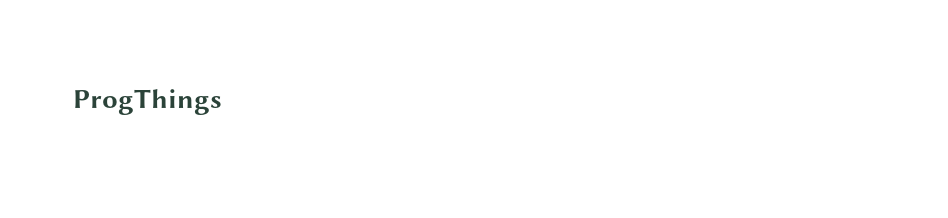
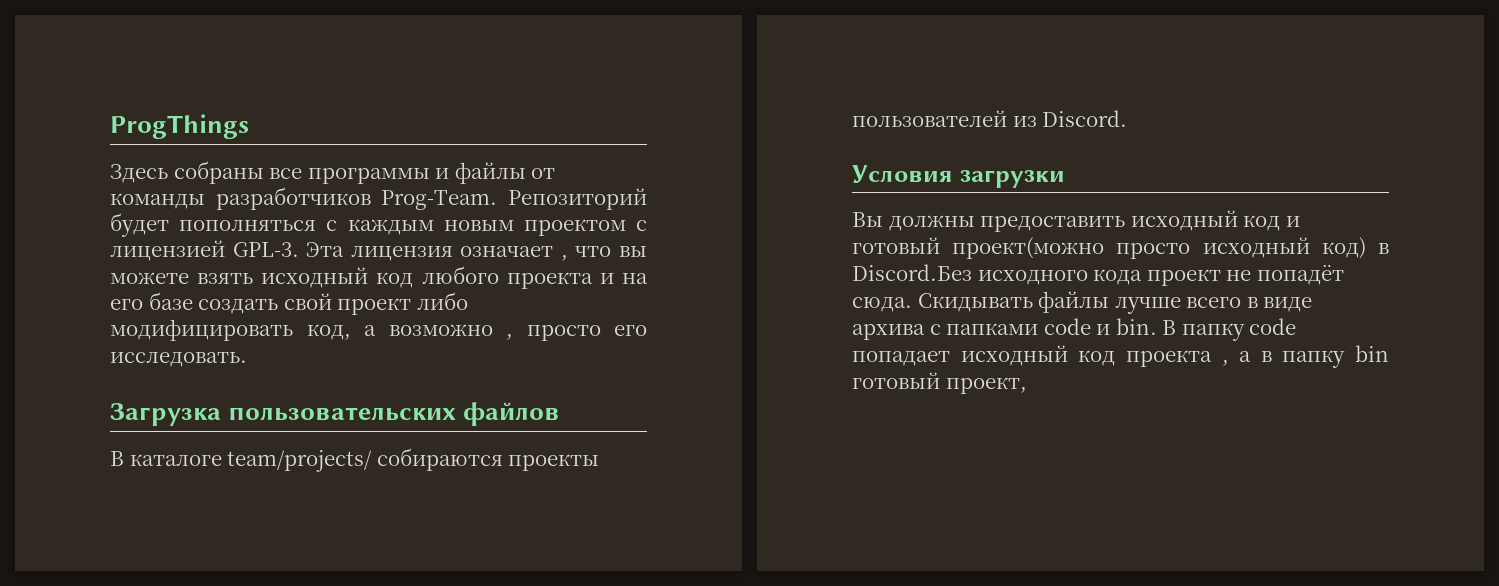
(222, 102) none -> [110,161,556,184] [110,187,647,210] [110,213,648,237] [110,240,647,261] [110,266,649,289] [110,292,468,315] [110,319,647,341] [110,352,247,367] [110,402,561,426] [110,448,600,472] [852,110,1128,127] [852,165,1065,188] [852,210,1300,232] [852,237,1389,259] [852,264,1344,286] [852,291,1313,314] [852,318,1297,341] [852,345,1389,368] [852,372,1027,394] // Здесь собраны все программы и файлы от команды разработчиков Prog-Team. Репозиторий будет пополняться с каждым новым проектом с лицензией GPL-3. Эта лицензия означает , что вы можете взять исходный код любого проекта и на его базе создать свой проект либо модифицировать код, а возможно , просто его исследовать. // Загрузка пользовательских файлов // В каталоге team/projects/ собираются проекты пользователей из Discord. // Условия загрузки // Вы должны предоставить исходный код и готовый проект(можно просто исходный код) в Discord.Без исходного кода проект не попадёт сюда. Скидывать файлы лучше всего в виде архива с папками code и bin. В папку code попадает исходный код проекта , а в папку bin готовый проект,

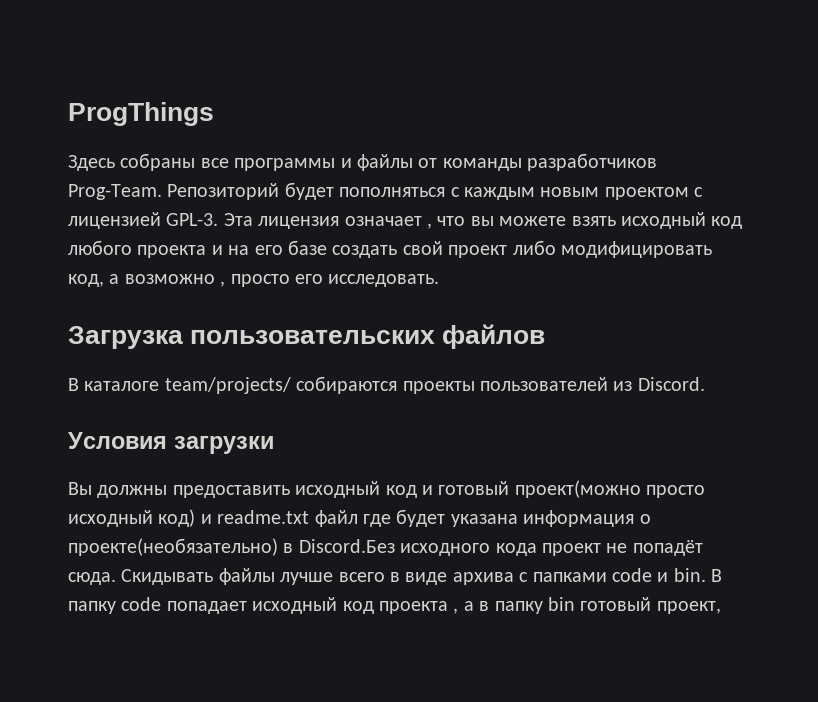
(1366, 248) none -> [200,509,651,527] [68,538,278,556] и readme.txt файл где будет указана информация о проекте(необязательно)

